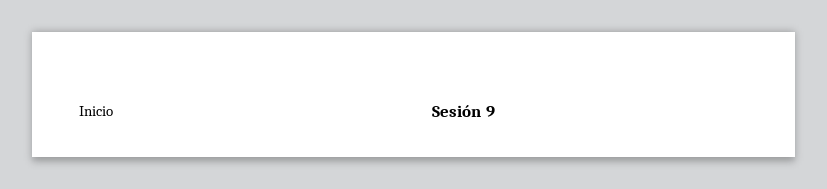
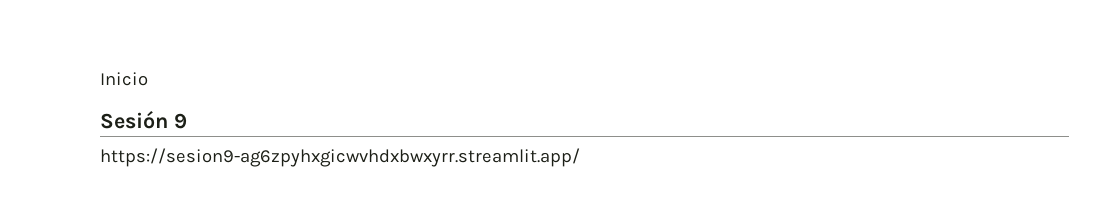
(495, 111) none -> [100,148,580,167] // https://sesion9-ag6zpyhxgicwvhdxbwxyrr.streamlit.app/

